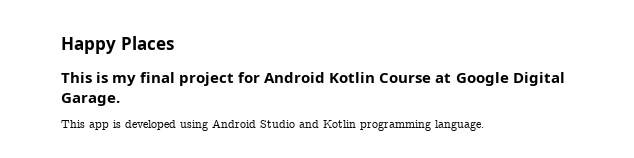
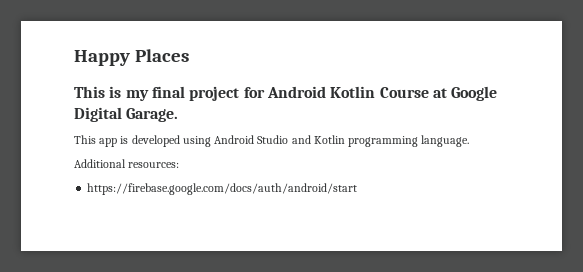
(484, 125) none -> [74,159,180,168] [87,183,358,195] // Additional resources: // https://firebase.google.com/docs/auth/android/start

